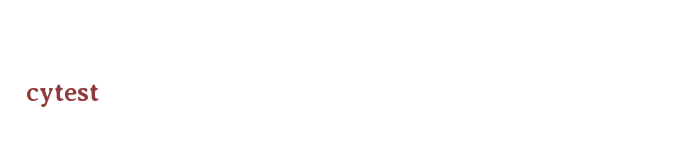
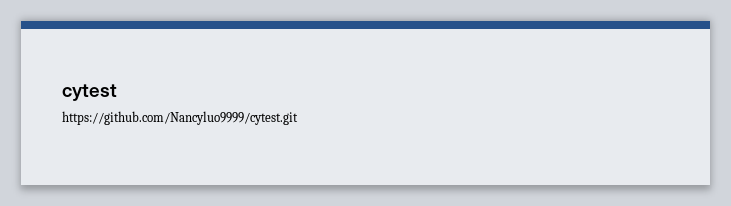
(99, 95) none -> [62,111,298,125] // https://github.com/Nancyluo9999/cytest.git

